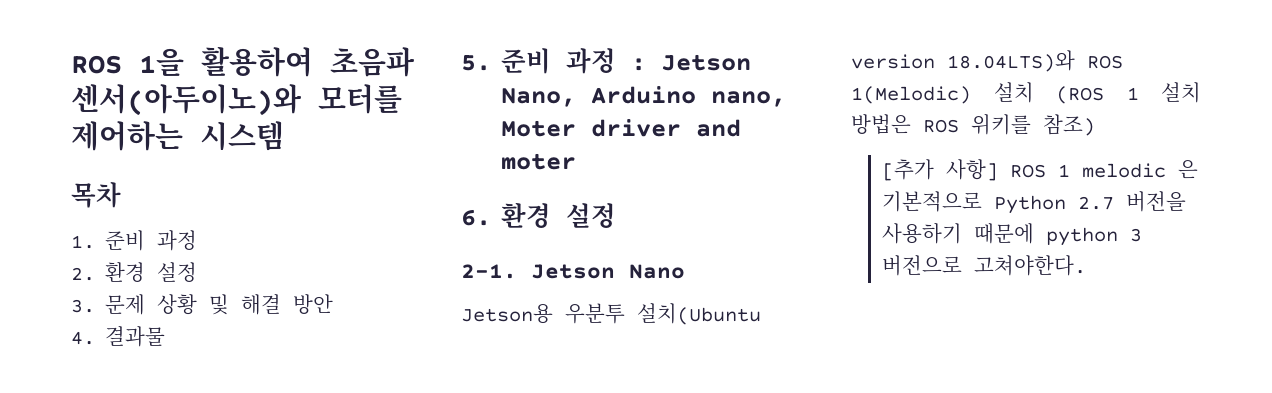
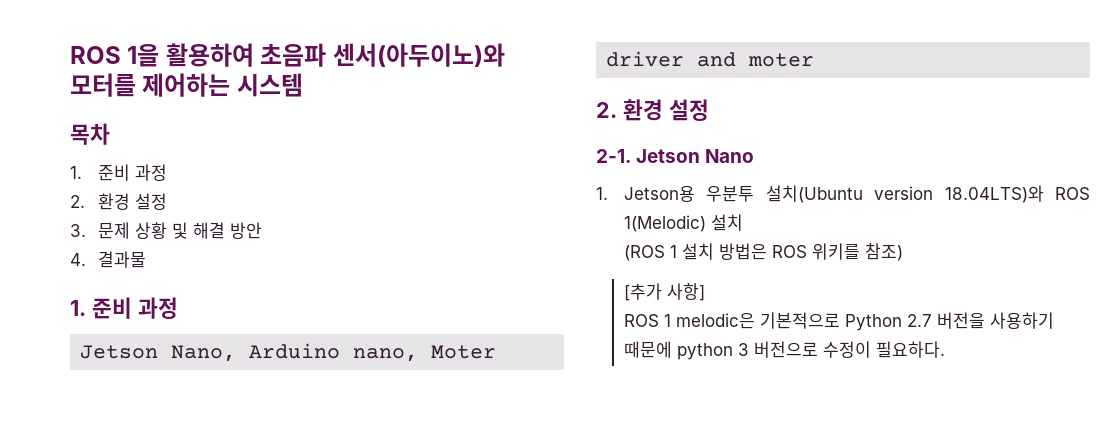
[461,48,647,74] 5. 준비 과정 : -> [70,297,178,319] 1. 준비 과정 //
[461,209,491,226] 6. -> [596,102,617,118] 2.
(685, 271) none -> [596,187,608,200] 1.
(1034, 92) none -> (743, 222) //
(999, 170) none -> (705, 292) //
[1082,160,1199,179] melodic 은 -> [675,313,755,329] melodic은
[974,255,1087,276] 고쳐야한다. -> [822,341,945,358] 수정이 필요하다.

